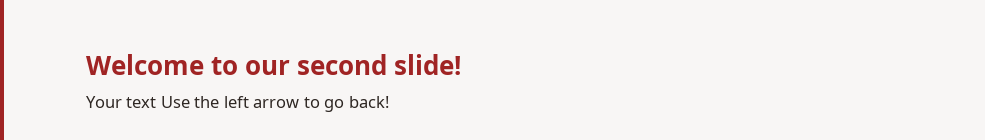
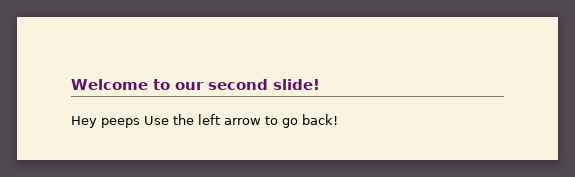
[86,96,157,108] Your text -> [71,116,140,128] Hey peeps

